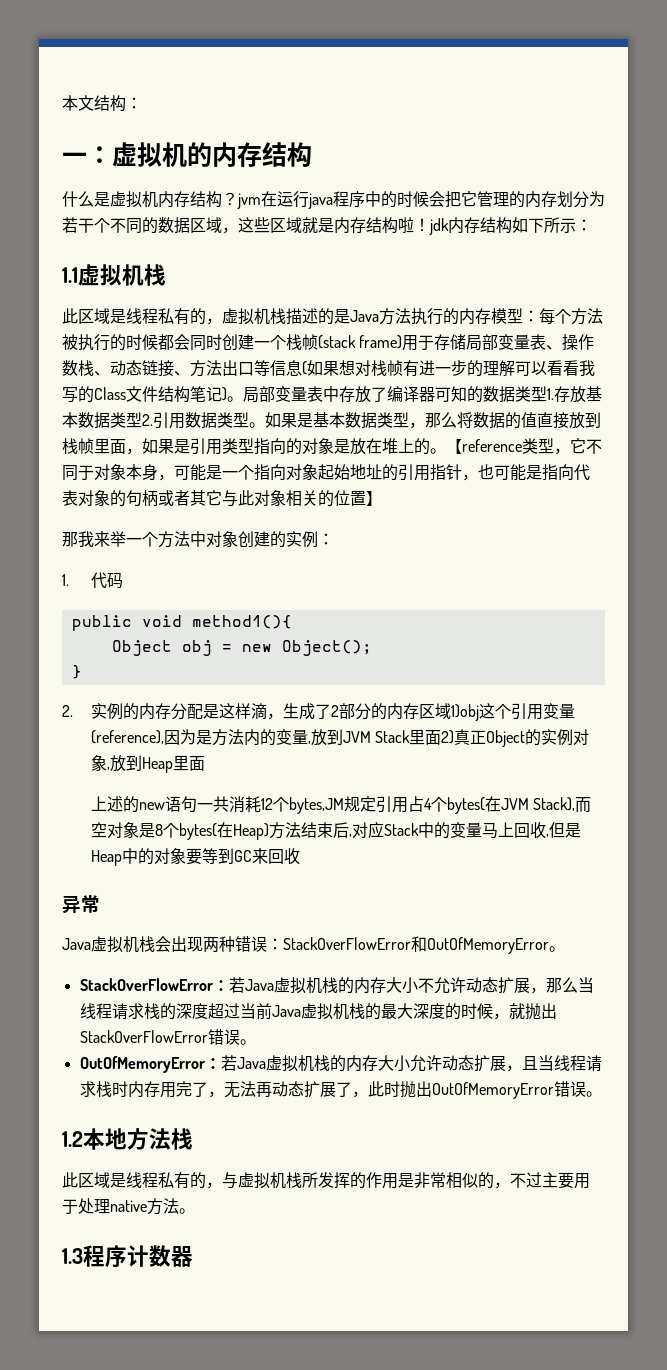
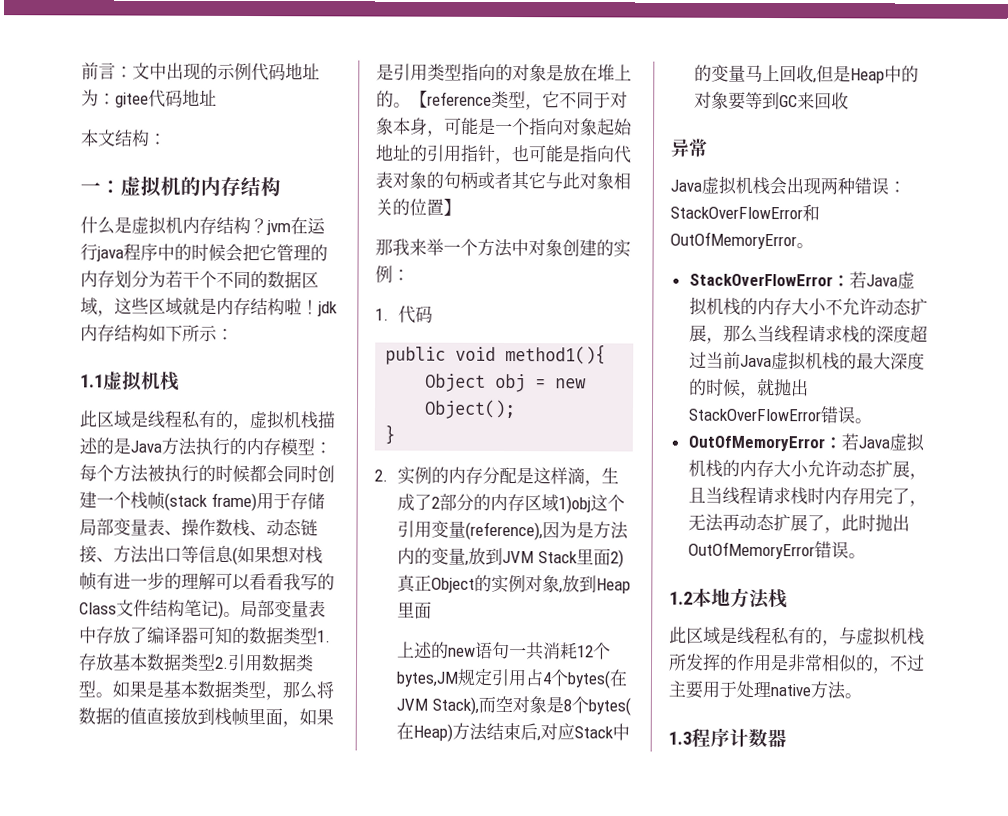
(62, 103) none -> [81,62,320,82] [81,89,217,108] 前言：文中出现的示例代码地址为：gitee代码地址 //

